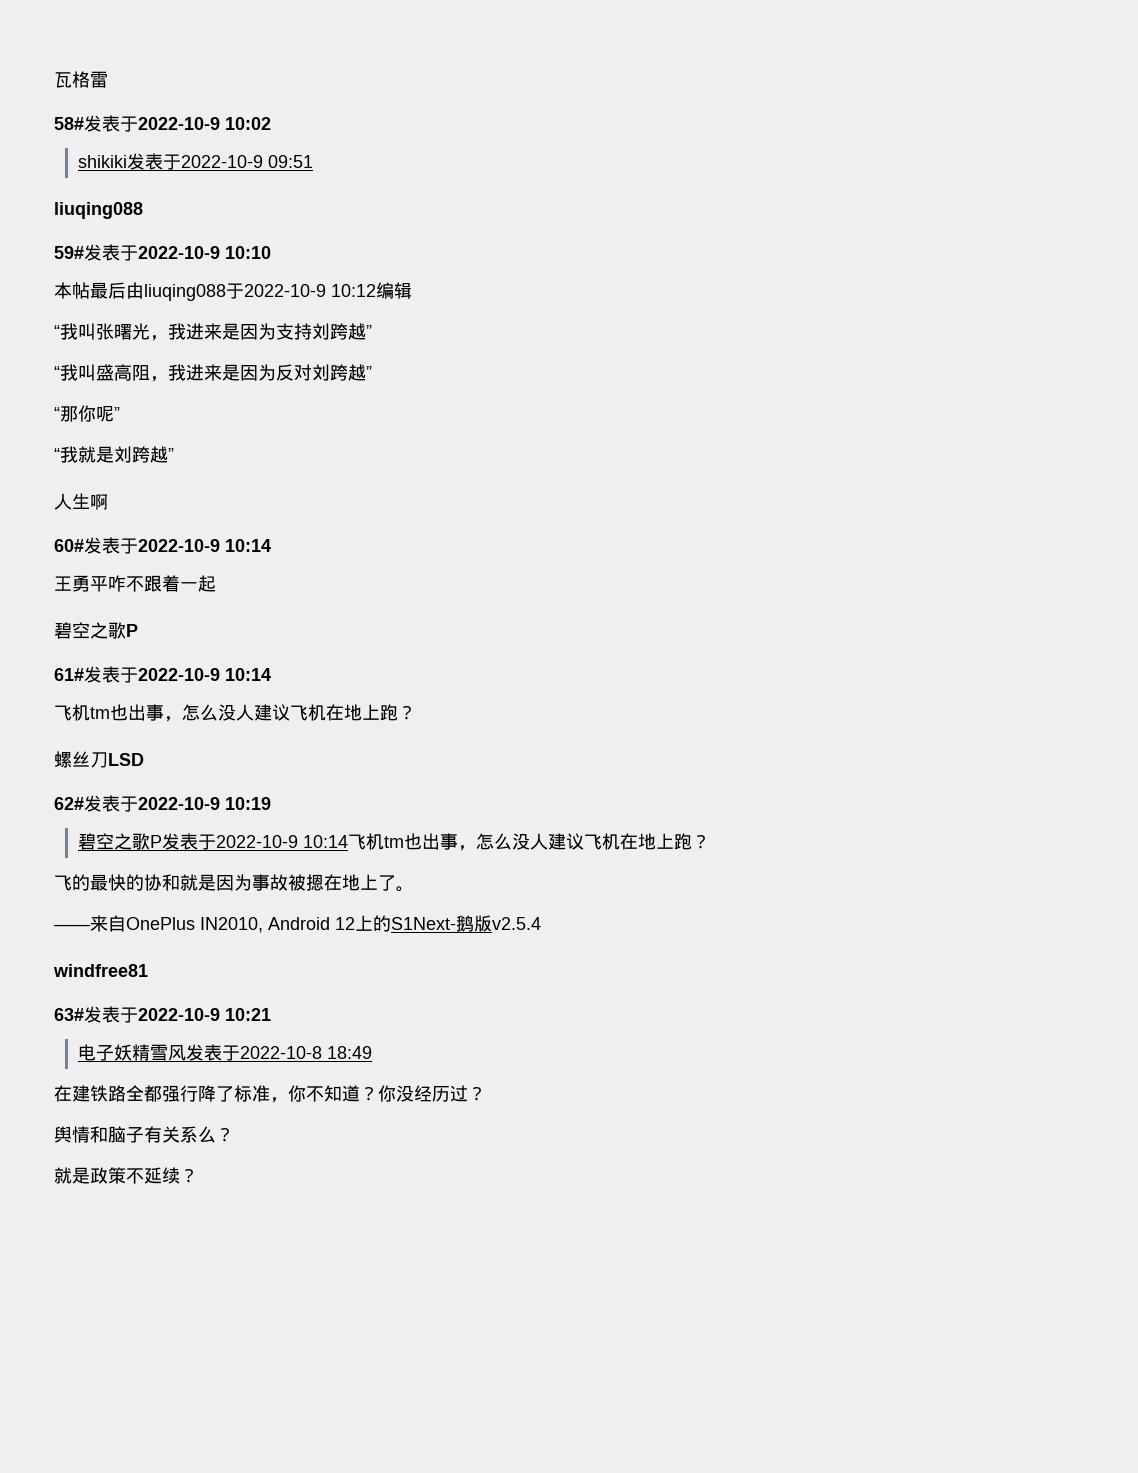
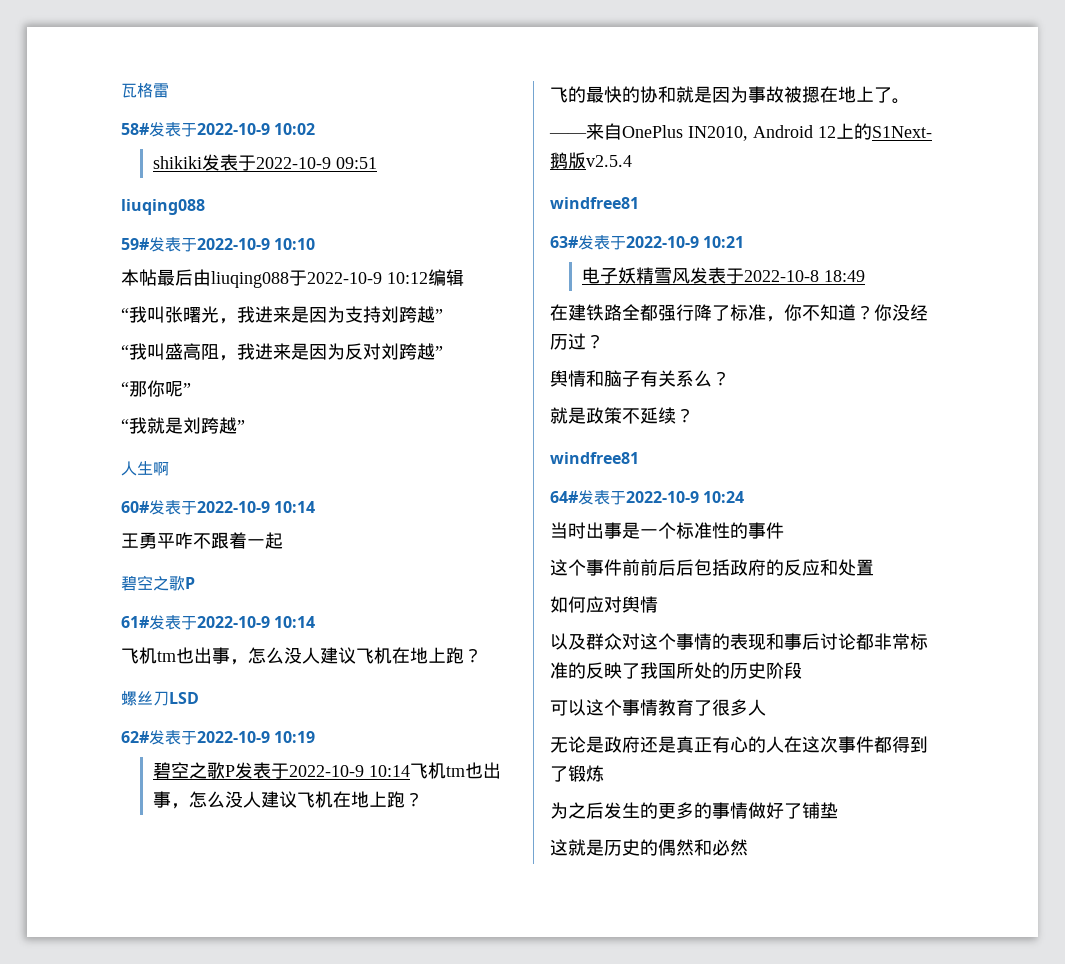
(198, 1175) none -> [550,452,639,464] [550,490,745,505] [550,522,784,539] [550,559,874,576] [550,596,658,613] [550,633,928,650] [550,662,802,679] [550,699,766,716] [550,736,928,753] [550,765,604,782] [550,802,838,819] [550,839,748,856] // windfree81 // 64#发表于2022-10-9 10:24 // 当时出事是一个标准性的事件 // 这个事件前前后后包括政府的反应和处置 // 如何应对舆情 // 以及群众对这个事情的表现和事后讨论都非常标准的反映了我国所处的历史阶段 // 可以这个事情教育了很多人 // 无论是政府还是真正有心的人在这次事件都得到了锻炼 // 为之后发生的更多的事情做好了铺垫 // 这就是历史的偶然和必然

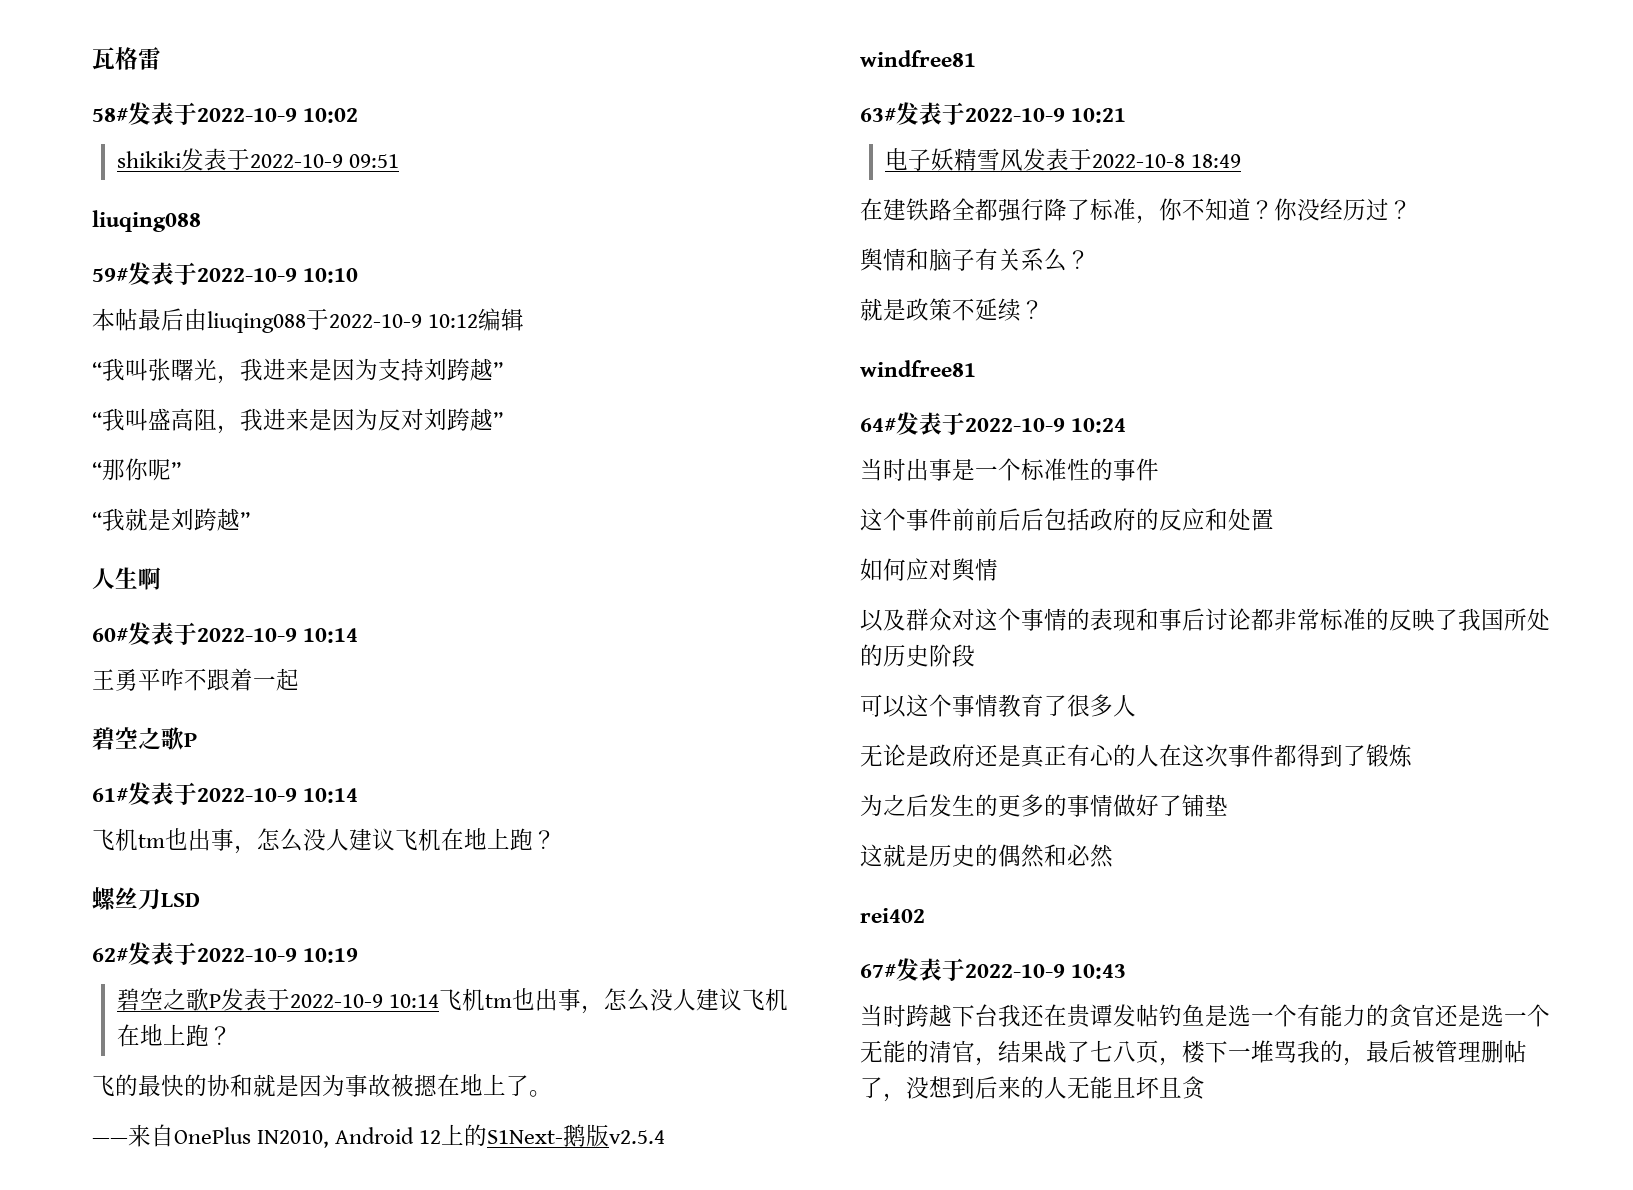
(748, 847) none -> [860,908,925,923] [860,958,1127,981] [860,1004,1550,1028] [860,1040,1527,1066] [860,1076,1205,1102] // rei402 // 67#发表于2022-10-9 10:43 // 当时跨越下台我还在贵谭发帖钓鱼是选一个有能力的贪官还是选一个无能的清官，结果战了七八页，楼下一堆骂我的，最后被管理删帖了，没想到后来的人无能且坏且贪

